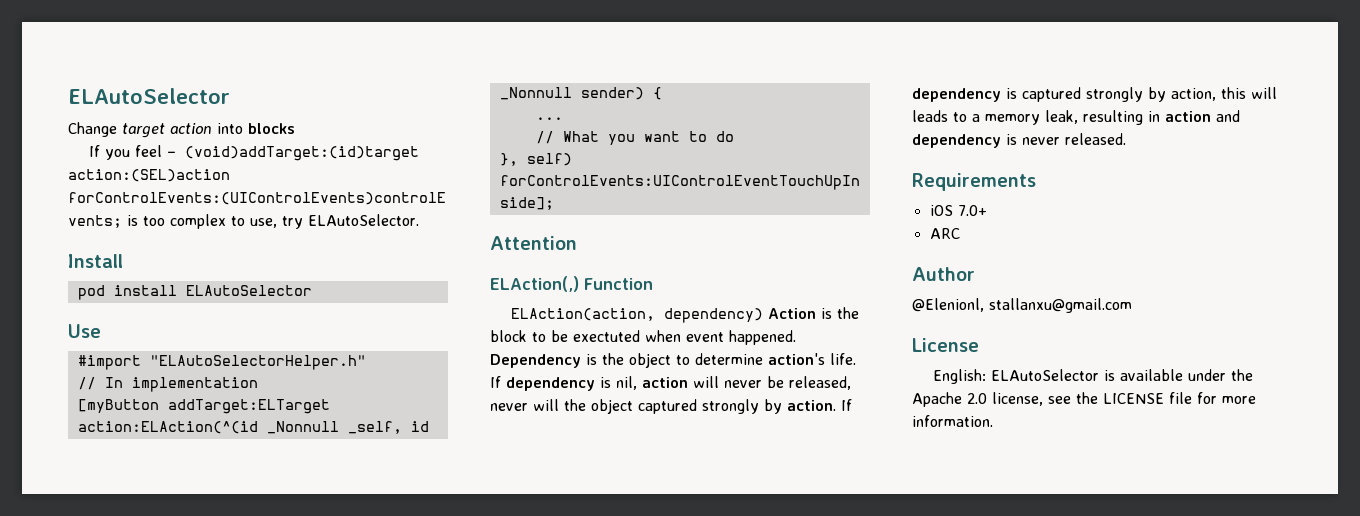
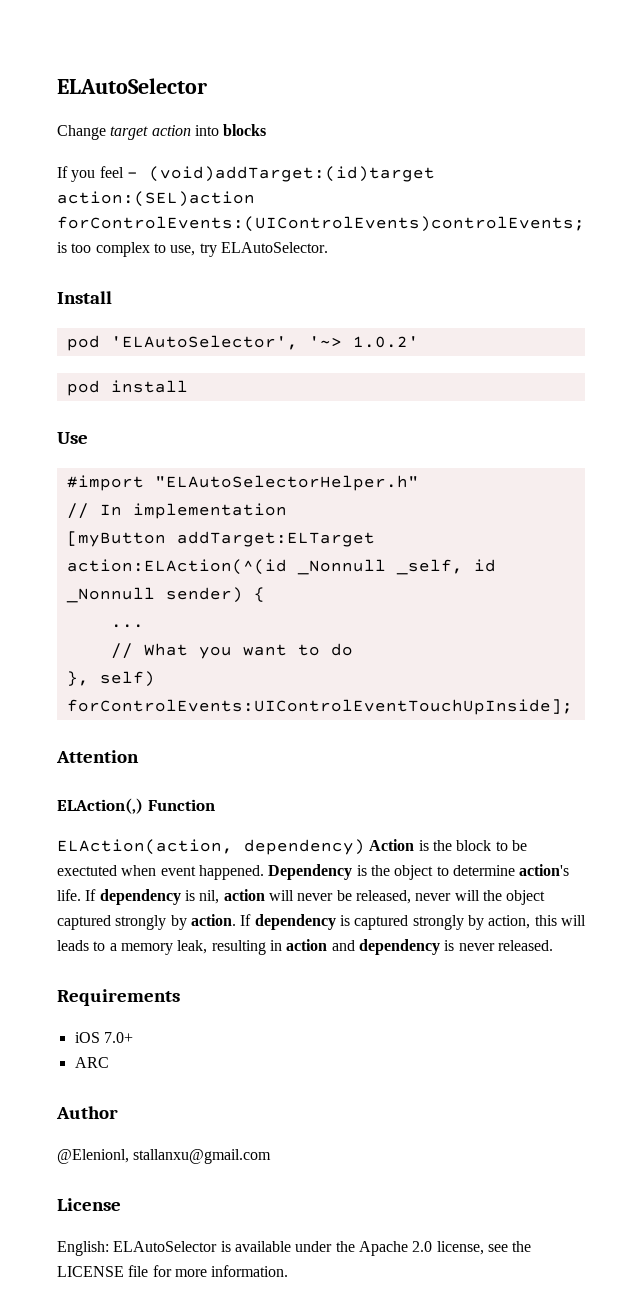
(123, 261) none -> [66,335,419,351] // pod 'ELAutoSelector', '~> 1.0.2'
[185,285,312,296] ELAutoSelector -> (188, 386) none

